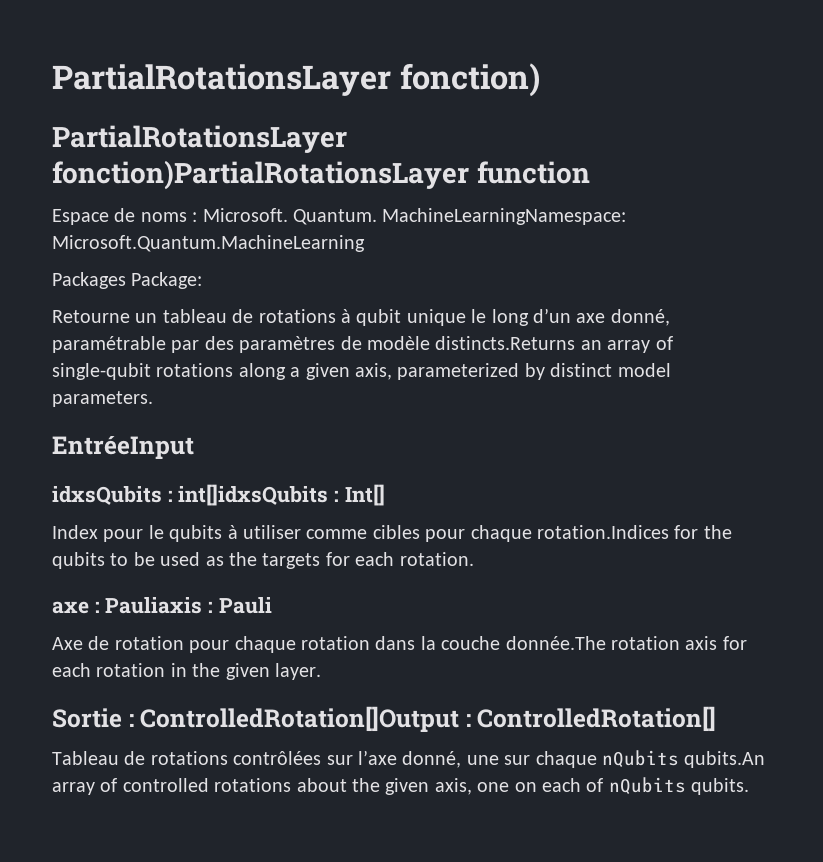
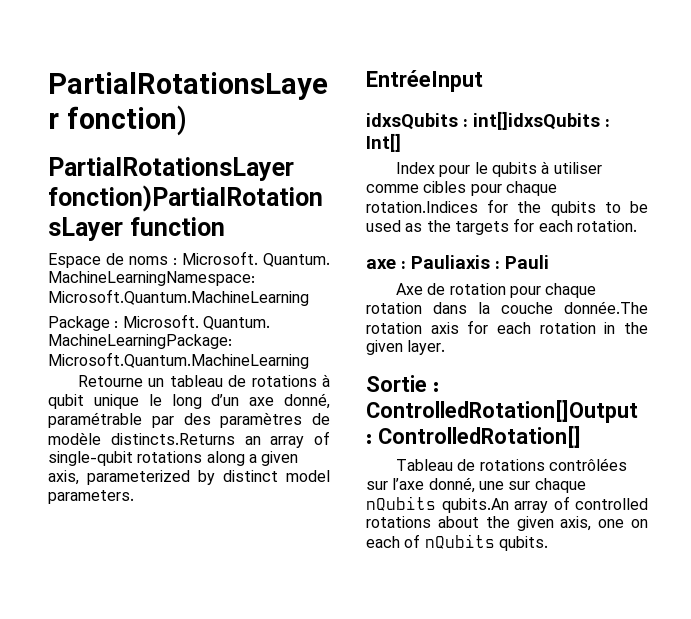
[52,272,203,289] Packages Package: -> [48,314,270,331] [48,334,232,349] [48,352,309,369] Package : Microsoft. Quantum. MachineLearningPackage: Microsoft.Quantum.MachineLearning

